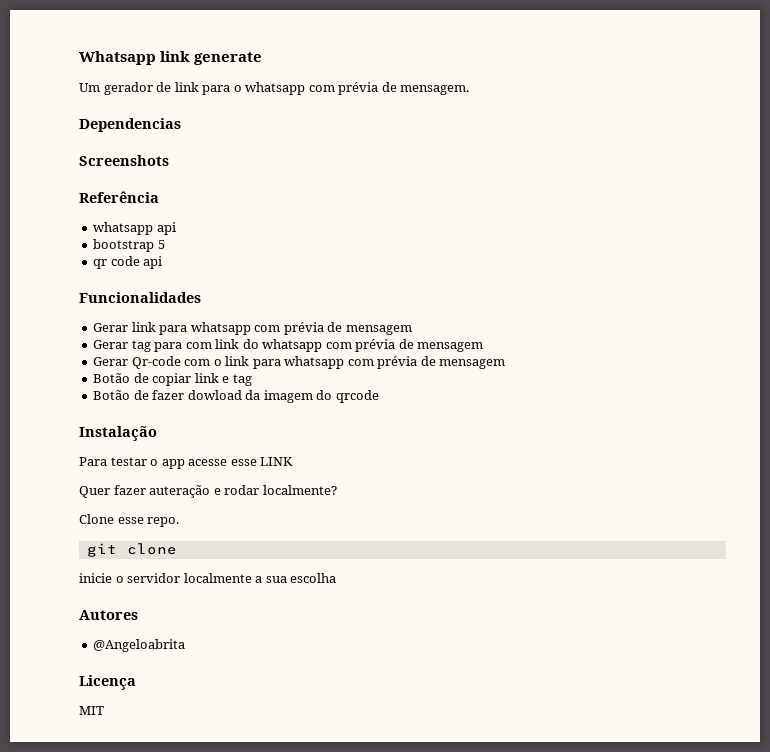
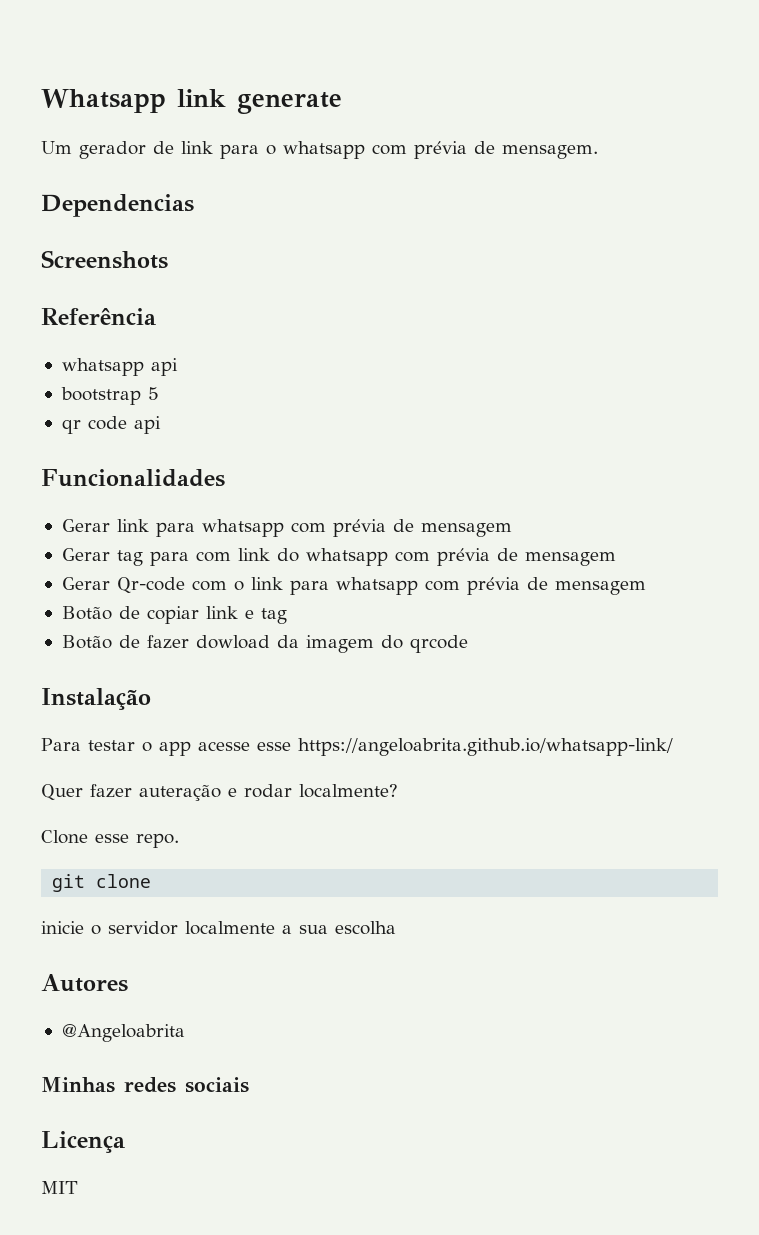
[260,457,294,466] LINK -> [298,738,673,756] https://angeloabrita.github.io/whatsapp-link/
(186, 645) none -> [41,1077,249,1093] // Minhas redes sociais

